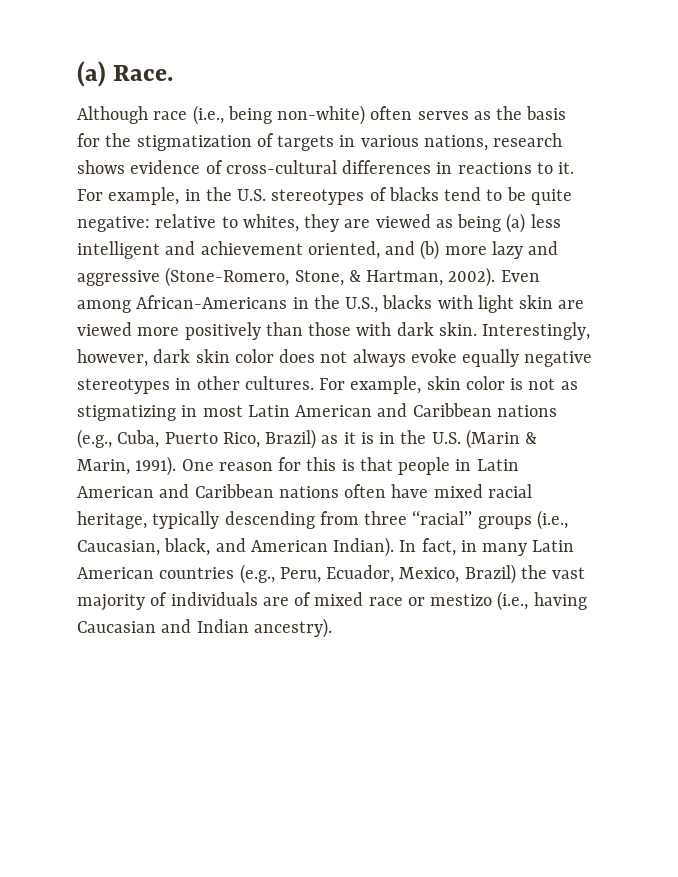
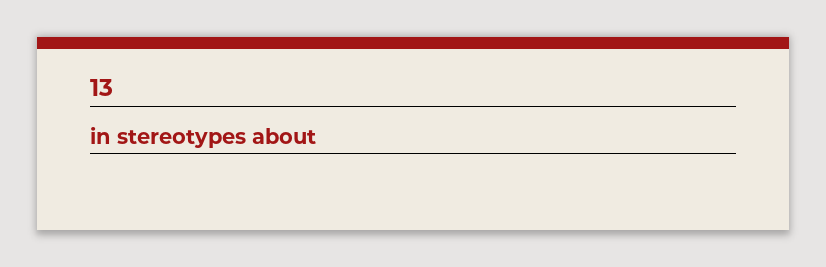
[77,61,174,87] [77,105,567,125] [77,133,563,151] [77,160,575,174] [77,187,572,205] [77,213,561,233] [77,240,559,260] [77,267,540,287] [77,295,585,313] [77,322,591,340] [77,349,593,367] [77,376,578,394] [77,403,557,421] [77,429,538,449] [77,456,519,476] [77,484,532,498] [77,510,568,530] [77,537,575,557] [77,564,586,584] [77,591,587,611] [77,618,332,638] (a) Race. // Although race (i.e., being non-white) often serves as the basis for the stigmatization of targets in various nations, research shows evidence of cross-cultural differences in reactions to it. For example, in the U.S. stereotypes of blacks tend to be quite negative: relative to whites, they are viewed as being (a) less intelligent and achievement oriented, and (b) more lazy and aggressive (Stone-Romero, Stone, & Hartman, 2002). Even among African-Americans in the U.S., blacks with light skin are viewed more positively than those with dark skin. Interestingly, however, dark skin color does not always evoke equally negative stereotypes in other cultures. For example, skin color is not as stigmatizing in most Latin American and Caribbean nations (e.g., Cuba, Puerto Rico, Brazil) as it is in the U.S. (Marin & Marin, 1991). One reason for this is that people in Latin American and Caribbean nations often have mixed racial heritage, typically descending from three ‘‘racial’’ groups (i.e., Caucasian, black, and American Indian). In fact, in many Latin American countries (e.g., Peru, Ecuador, Mexico, Brazil) the vast majority of individuals are of mixed race or mestizo (i.e., having Caucasian and Indian ancestry). -> [90,79,113,96] [90,127,316,148] 13 // in stereotypes about

